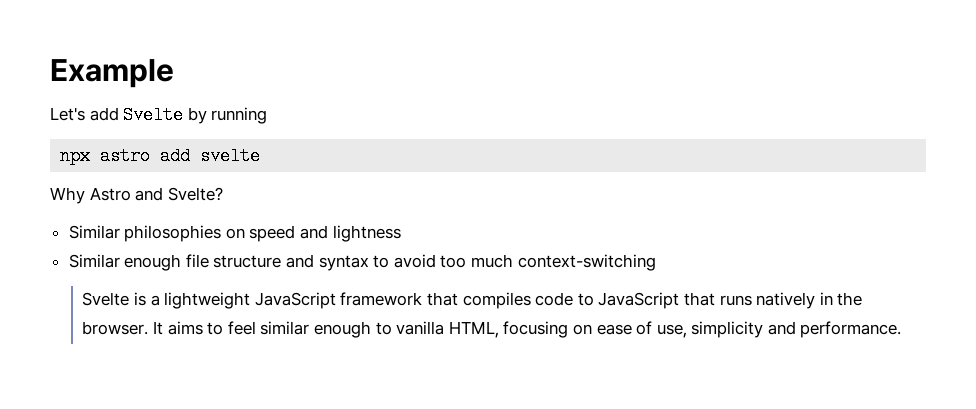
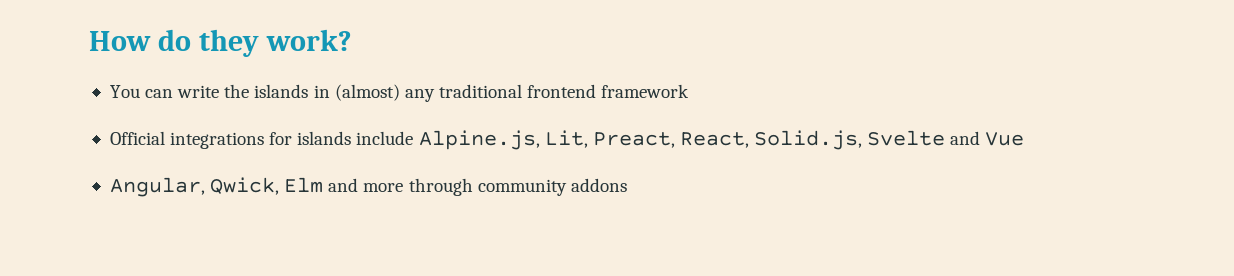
[50,59,174,88] [50,106,268,124] [60,147,261,165] [50,187,223,204] [68,225,401,242] [68,254,656,271] [82,292,863,309] [82,321,902,338] Example // Let's add Svelte by running // npx astro add svelte // Why Astro and Svelte? // Similar philosophies on speed and lightness // Similar enough file structure and syntax to avoid too much context-switching // Svelte is a lightweight JavaScript framework that compiles code to JavaScript that runs natively in the browser. It aims to feel similar enough to vanilla HTML, focusing on ease of use, simplicity and performance. -> [89,29,353,57] [109,84,690,102] [109,130,1025,150] [109,177,627,197] How do they work? // You can write the islands in (almost) any traditional frontend framework // Official integrations for islands include Alpine.js, Lit, Preact, React, Solid.js, Svelte and Vue // Angular, Qwick, Elm and more through community addons

